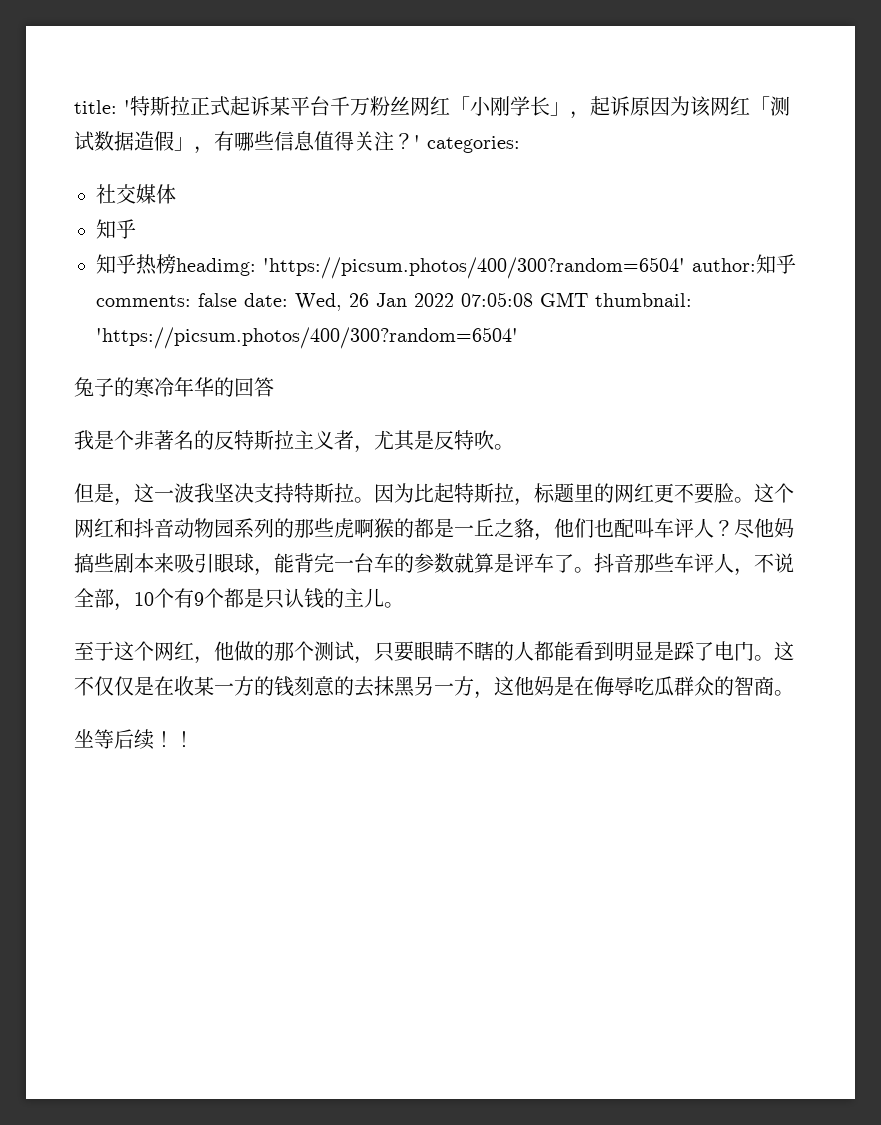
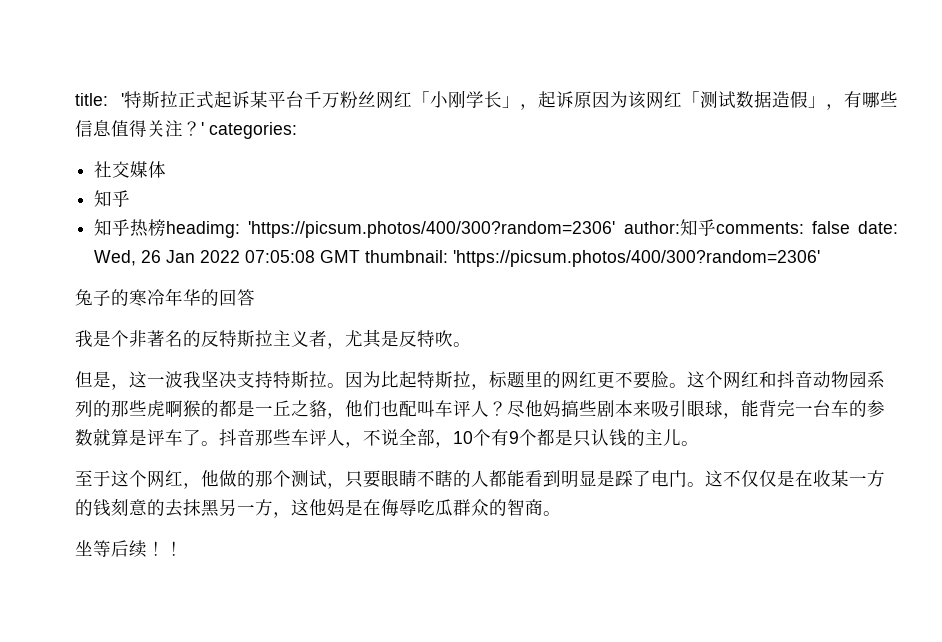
[263,257,685,279] 'https://picsum.photos/400/300?random=6504' -> [248,221,616,238] 'https://picsum.photos/400/300?random=2306'
[96,327,518,349] 'https://picsum.photos/400/300?random=6504' -> [453,250,821,267] 'https://picsum.photos/400/300?random=2306'

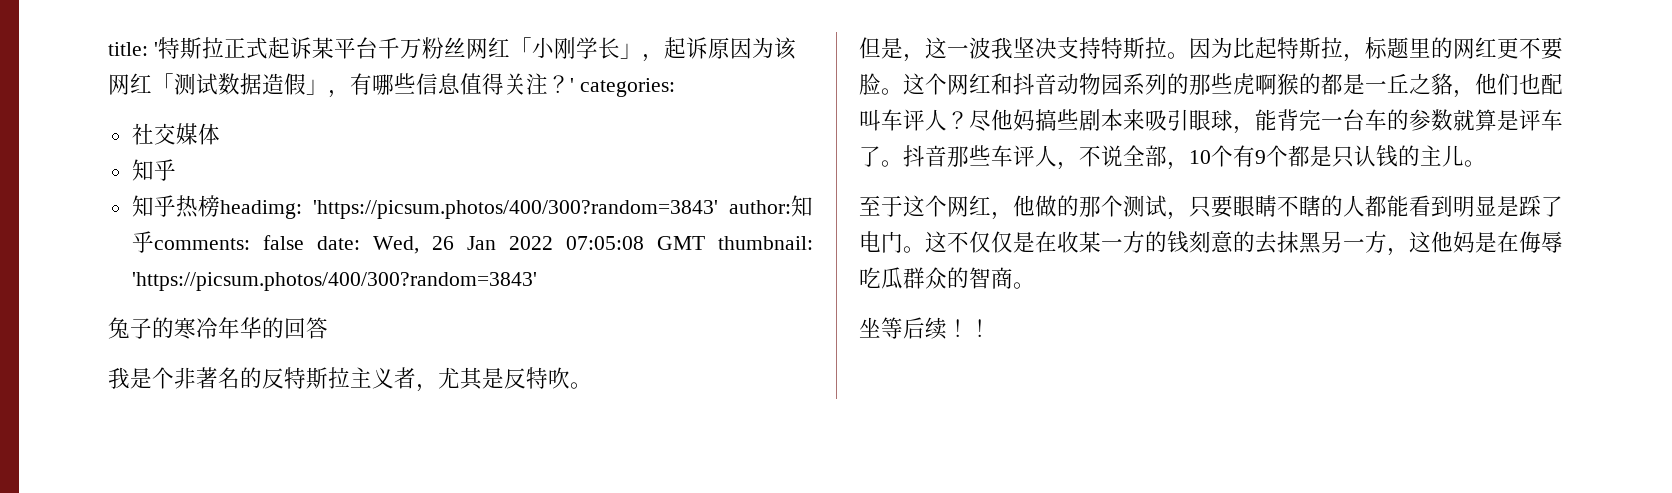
[248,221,616,238] 'https://picsum.photos/400/300?random=2306' -> [312,200,718,219] 'https://picsum.photos/400/300?random=3843'
[453,250,821,267] 'https://picsum.photos/400/300?random=2306' -> [131,272,537,291] 'https://picsum.photos/400/300?random=3843'

